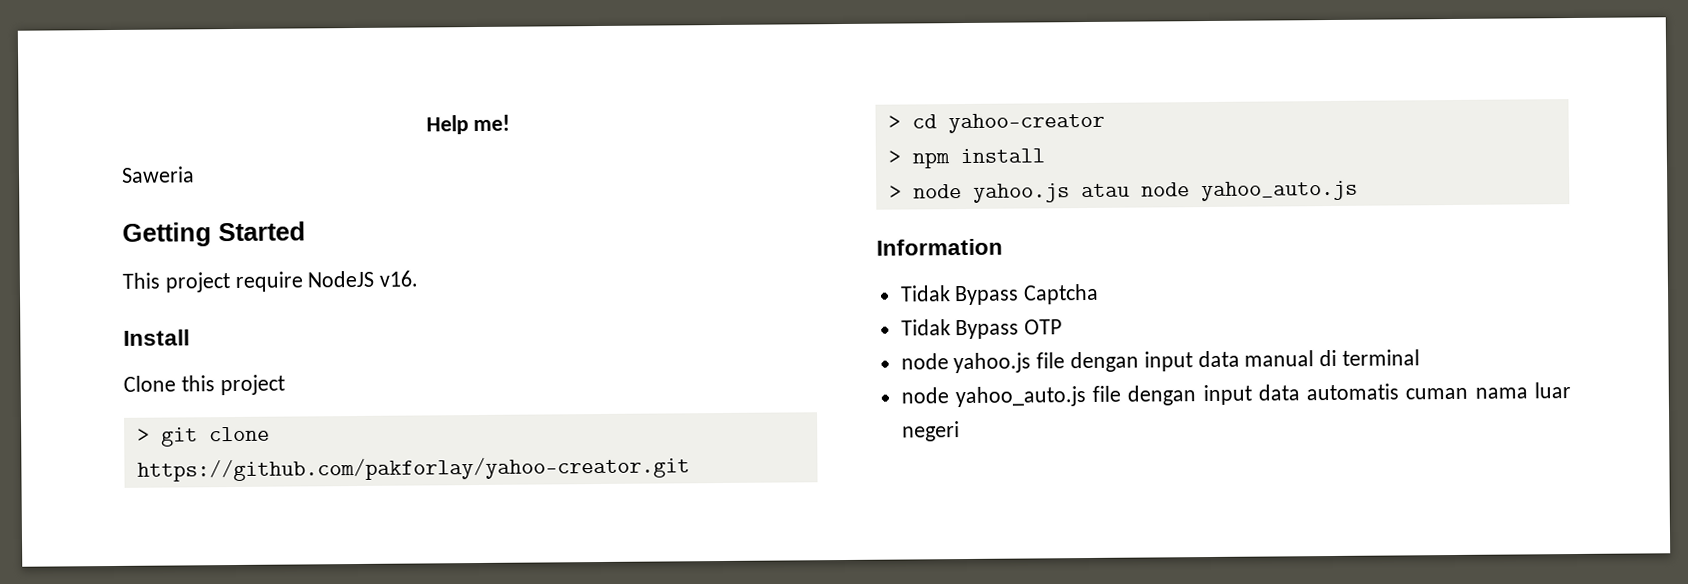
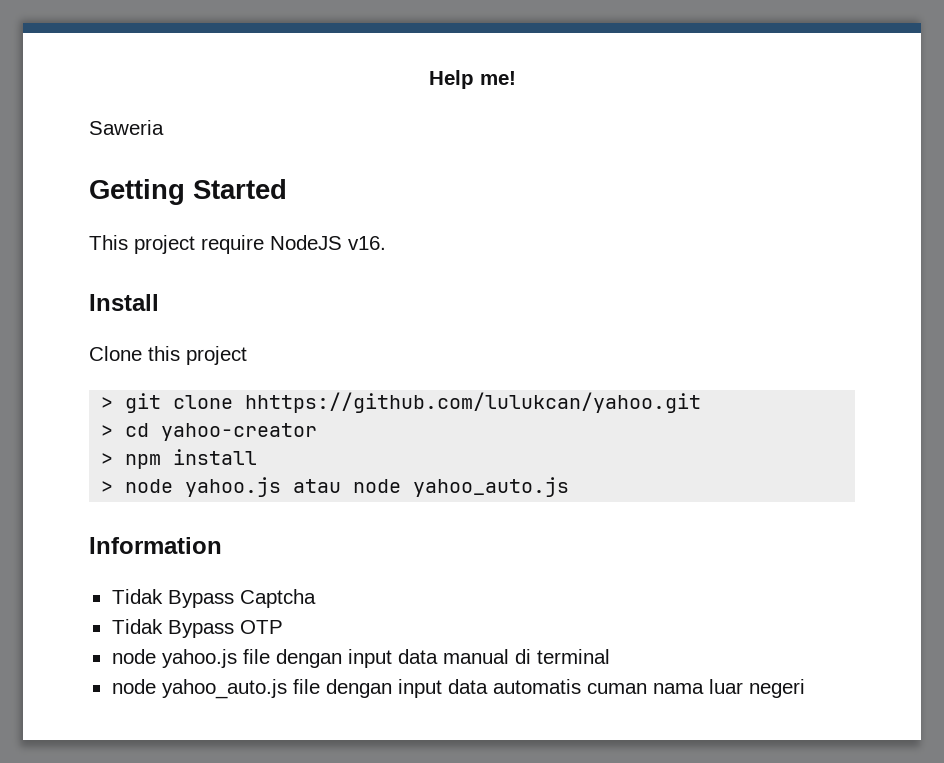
[136,456,690,482] https://github.com/pakforlay/yahoo-creator.git -> [245,392,702,413] hhttps://github.com/lulukcan/yahoo.git

